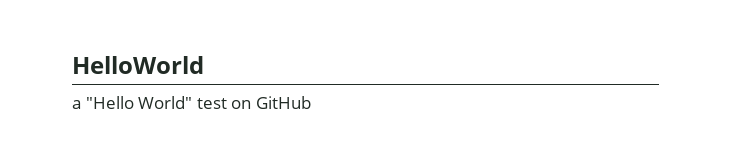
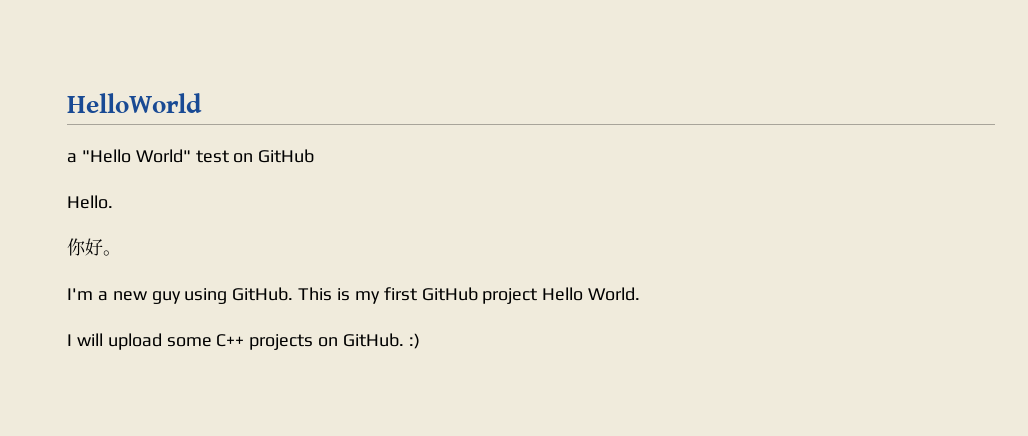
(311, 102) none -> [67,195,113,209] [67,238,121,256] [67,287,641,304] [67,333,420,350] // Hello. // 你好。 // I'm a new guy using GitHub. This is my first GitHub project Hello World. // I will upload some C++ projects on GitHub. :)

